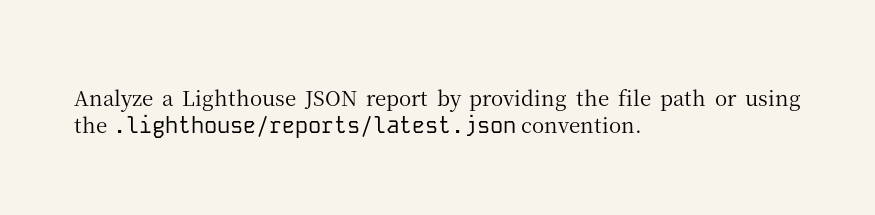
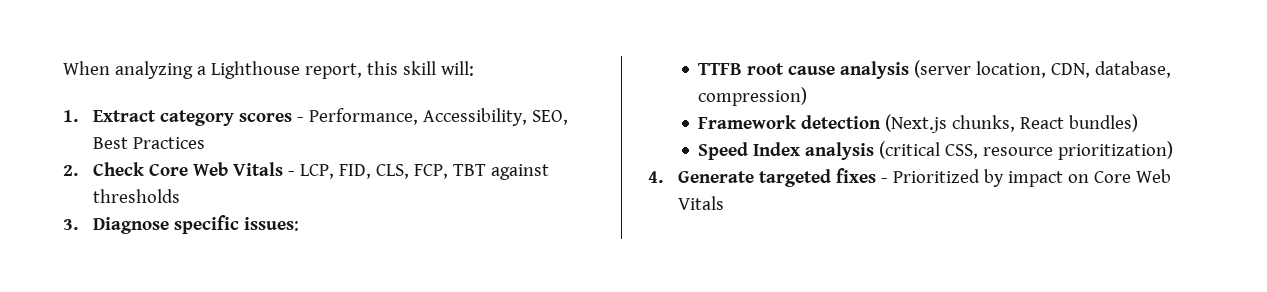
[74,89,801,112] [74,114,643,138] Analyze a Lighthouse JSON report by providing the file path or using the .lighthouse/reports/latest.json convention. -> [63,61,474,79] [63,108,569,126] [93,137,206,149] [63,162,550,180] [93,189,181,203] [63,215,300,234] [698,60,1172,79] [698,87,808,106] [698,114,1139,133] [698,141,1174,160] [648,168,1172,187] [678,196,725,210] When analyzing a Lighthouse report, this skill will: // 1. Extract category scores - Performance, Accessibility, SEO, Best Practices // 2. Check Core Web Vitals - LCP, FID, CLS, FCP, TBT against thresholds // 3. Diagnose specific issues: // TTFB root cause analysis (server location, CDN, database, compression) // Framework detection (Next.js chunks, React bundles) // Speed Index analysis (critical CSS, resource prioritization) // 4. Generate targeted fixes - Prioritized by impact on Core Web Vitals

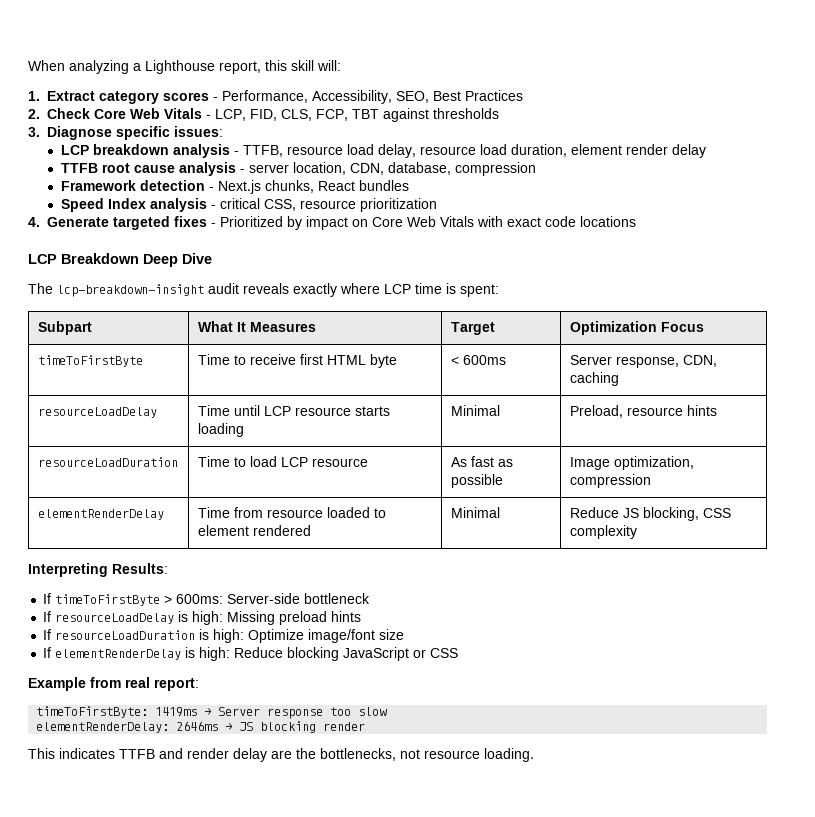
(300, 224) none -> [61,144,707,158] // LCP breakdown analysis - TTFB, resource load delay, resource load duration, element render delay
[914,60,972,78] (server -> [240,164,290,173] - server
[698,87,808,106] compression) -> [455,162,537,176] compression
[885,114,948,133] (Next.js -> [209,180,262,194] - Next.js
[1069,114,1139,132] bundles) -> [359,180,410,191] bundles
[879,141,941,159] (critical -> [211,198,261,209] - critical
[1058,141,1174,160] prioritization) -> [360,198,438,212] prioritization
(725, 203) none -> [477,216,636,227] [28,253,212,267] [28,283,499,297] [37,321,92,335] [197,321,316,332] [450,322,495,335] [569,321,704,335] [37,355,143,367] [197,354,397,368] [450,355,506,365] [569,355,717,368] [569,372,619,386] [37,407,157,418] [197,405,390,416] [197,423,244,437] [450,405,500,416] [569,405,717,418] [37,457,178,467] [197,456,368,467] [450,456,513,467] [450,474,503,488] [569,456,694,470] [569,474,651,488] [37,509,164,520] [197,507,386,518] [197,525,311,536] [450,507,500,518] [569,507,731,521] [569,525,637,539] [28,563,168,577] [43,593,371,606] [43,611,362,625] [43,629,405,643] [43,647,459,661] [28,677,199,691] [36,706,388,719] [36,721,366,733] [28,748,534,762] with exact code locations // LCP Breakdown Deep Dive // The lcp-breakdown-insight audit reveals exactly where LCP time is spent: // Subpart | What It Measures | Target | Optimization Focus // timeToFirstByte | Time to receive first HTML byte | < 600ms | Server response, CDN, caching // resourceLoadDelay | Time until LCP resource starts loading | Minimal | Preload, resource hints // resourceLoadDuration | Time to load LCP resource | As fast as possible | Image optimization, compression // elementRenderDelay | Time from resource loaded to element rendered | Minimal | Reduce JS blocking, CSS complexity // Interpreting Results: // If timeToFirstByte > 600ms: Server-side bottleneck // If resourceLoadDelay is high: Missing preload hints // If resourceLoadDuration is high: Optimize image/font size // If elementRenderDelay is high: Reduce blocking JavaScript or CSS // Example from real report: // timeToFirstByte: 1419ms → Server response too slow // elementRenderDelay: 2646ms → JS blocking render // This indicates TTFB and render delay are the bottlenecks, not resource loading.

